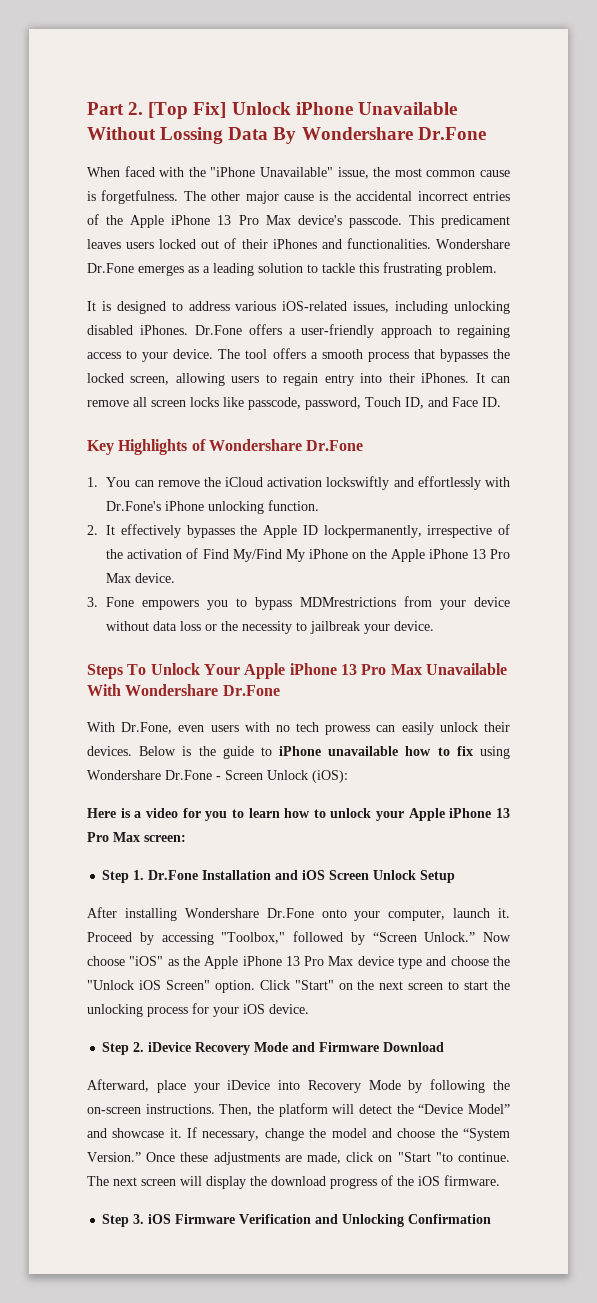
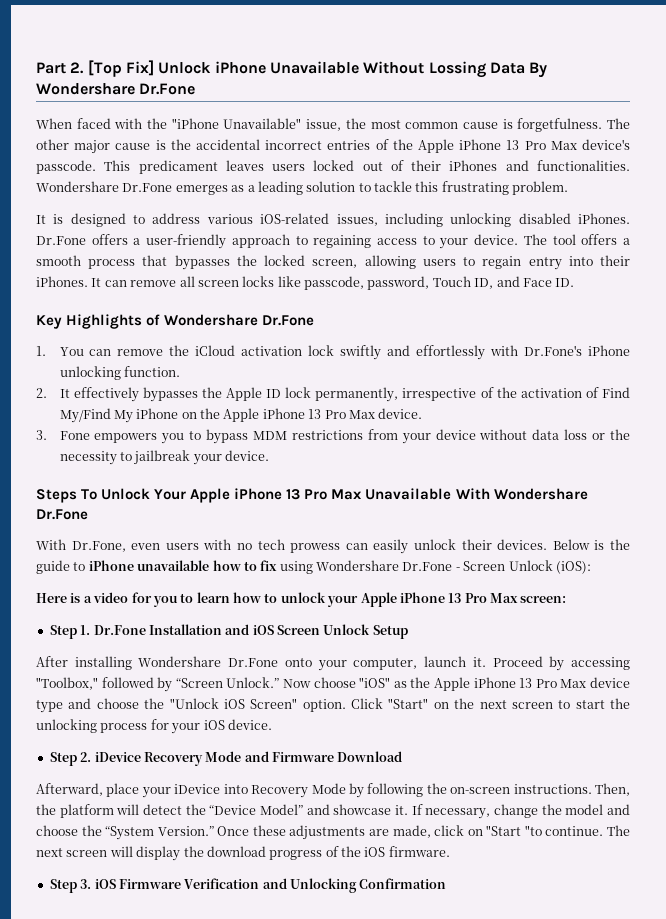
[326,476,390,490] lockswiftly -> [308,345,382,360] lock swiftly
[323,525,422,538] lockpermanently, -> [285,387,399,402] lock permanently,
[300,597,397,607] MDMrestrictions -> [252,430,363,440] MDM restrictions

